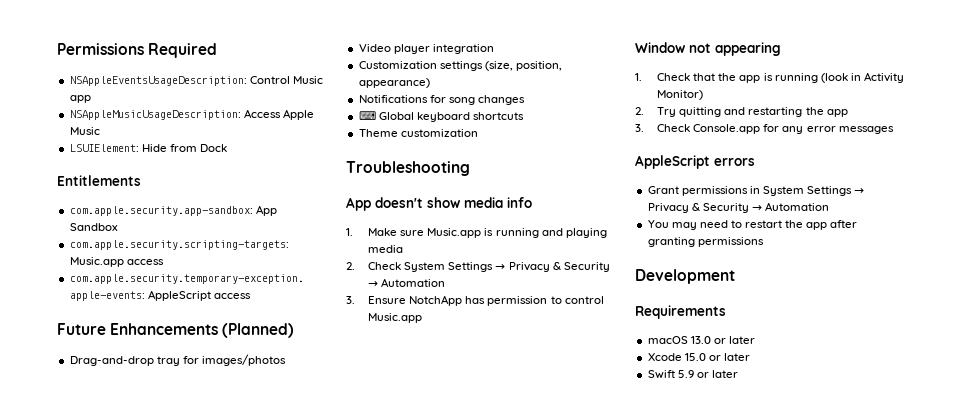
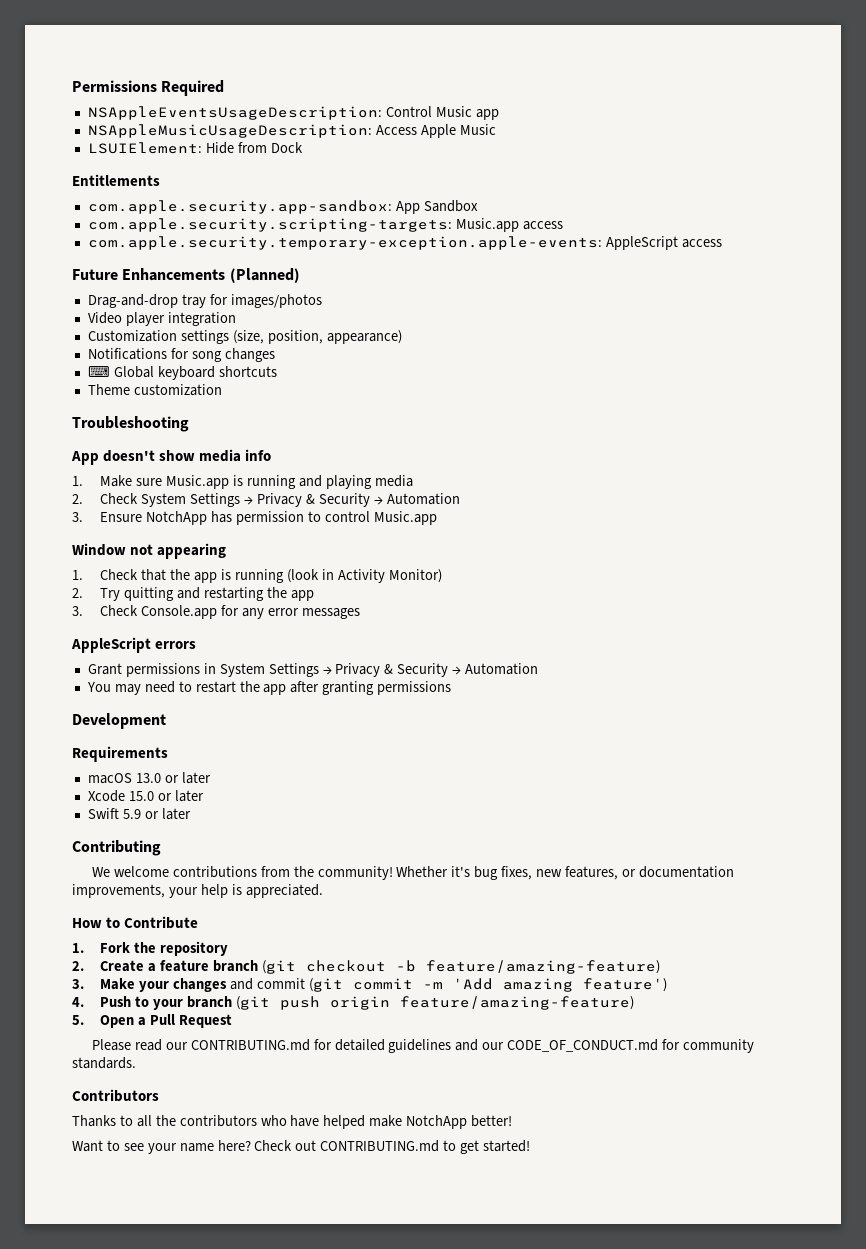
(738, 374) none -> [72,840,161,856] [91,866,734,880] [72,884,323,898] [72,916,199,929] [72,941,229,956] [72,960,661,974] [72,978,668,992] [72,996,635,1010] [72,1014,233,1028] [91,1039,755,1053] [72,1057,136,1069] [72,1089,159,1102] [72,1115,513,1129] [72,1140,531,1154] // Contributing // We welcome contributions from the community! Whether it's bug fixes, new features, or documentation improvements, your help is appreciated. // How to Contribute // 1. Fork the repository // 2. Create a feature branch (git checkout -b feature/amazing-feature) // 3. Make your changes and commit (git commit -m 'Add amazing feature') // 4. Push to your branch (git push origin feature/amazing-feature) // 5. Open a Pull Request // Please read our CONTRIBUTING.md for detailed guidelines and our CODE_OF_CONDUCT.md for community standards. // Contributors // Thanks to all the contributors who have helped make NotchApp better! // Want to see your name here? Check out CONTRIBUTING.md to get started!

